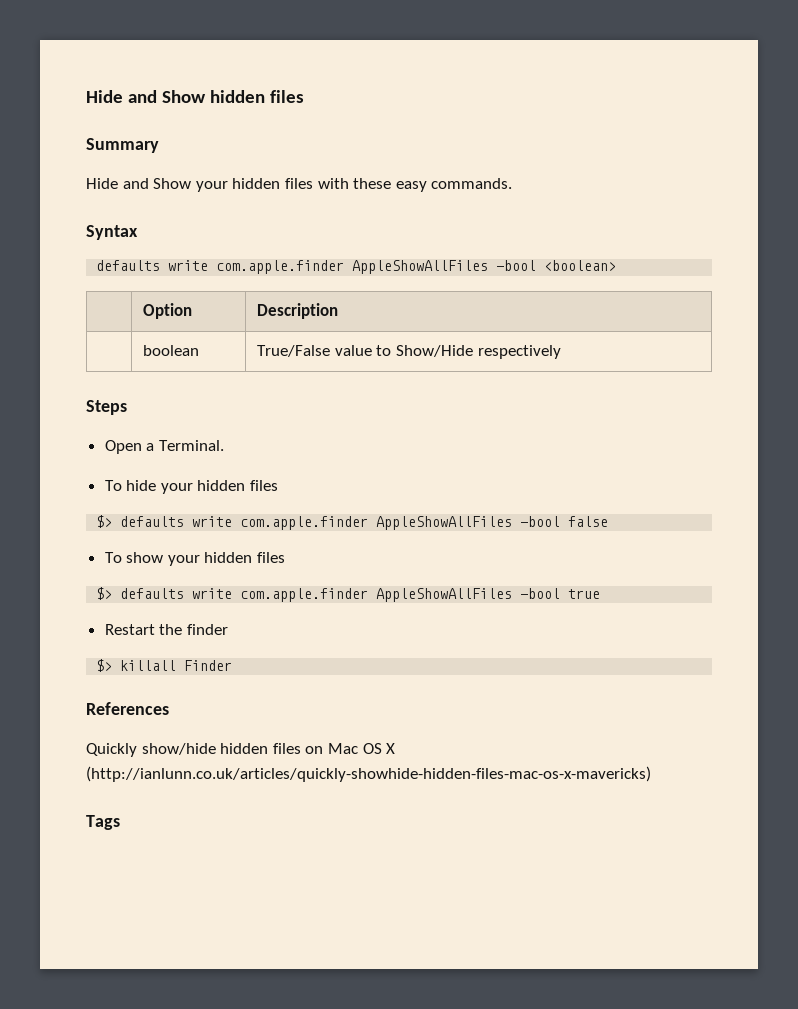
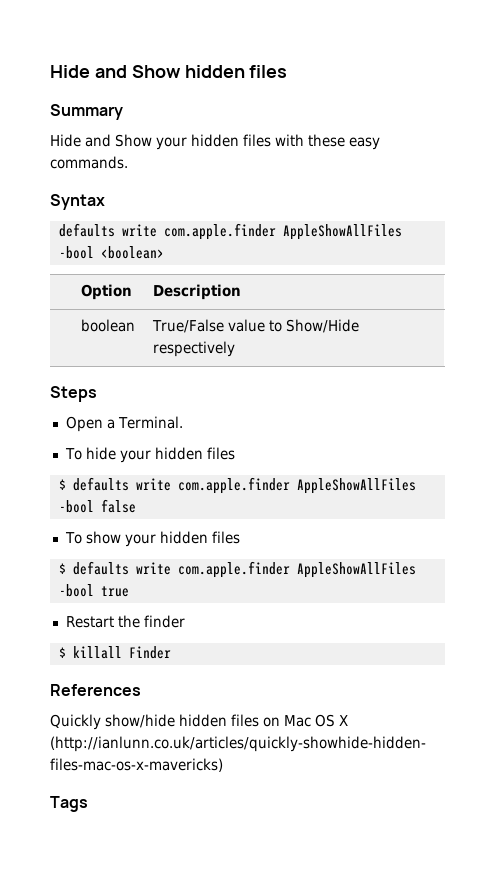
[96,515,113,528] $> -> [58,479,66,490] $
[96,587,113,600] $> -> [58,563,66,574] $
[96,659,113,672] $> -> [58,647,66,658] $

